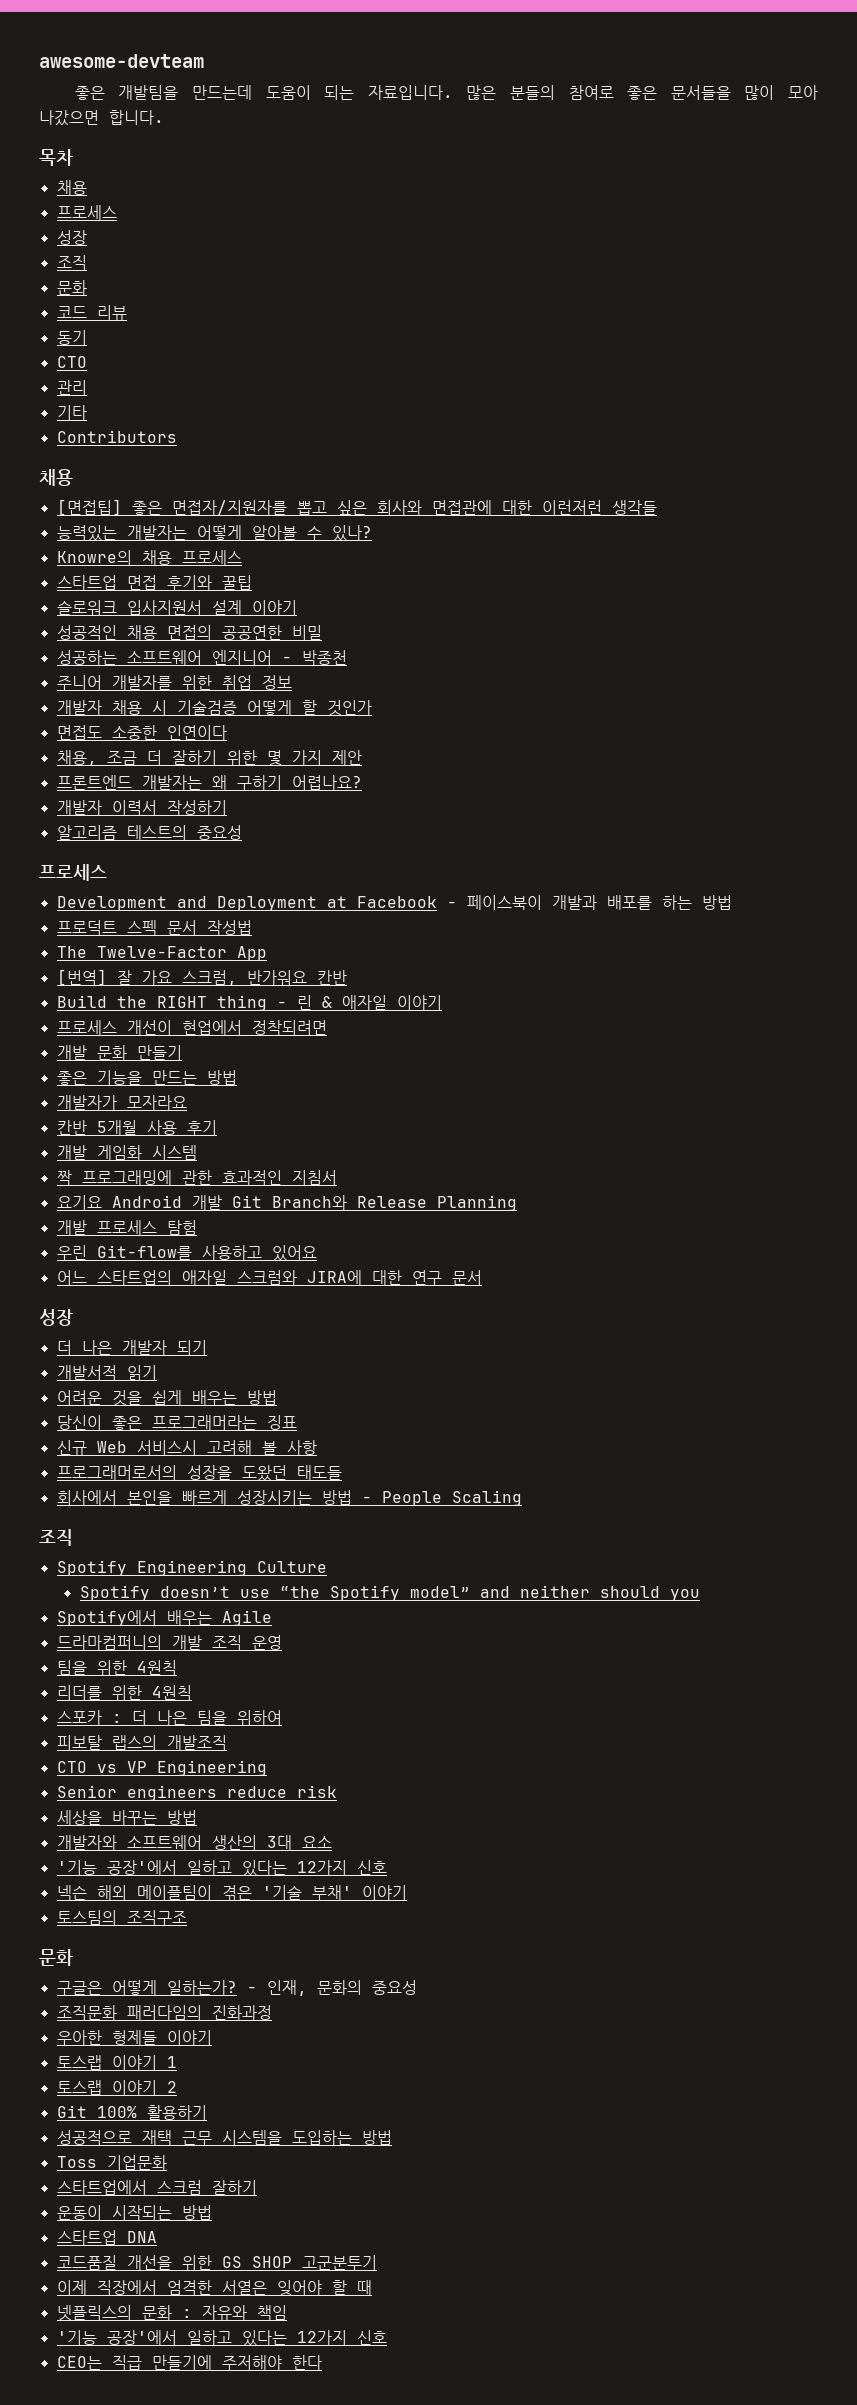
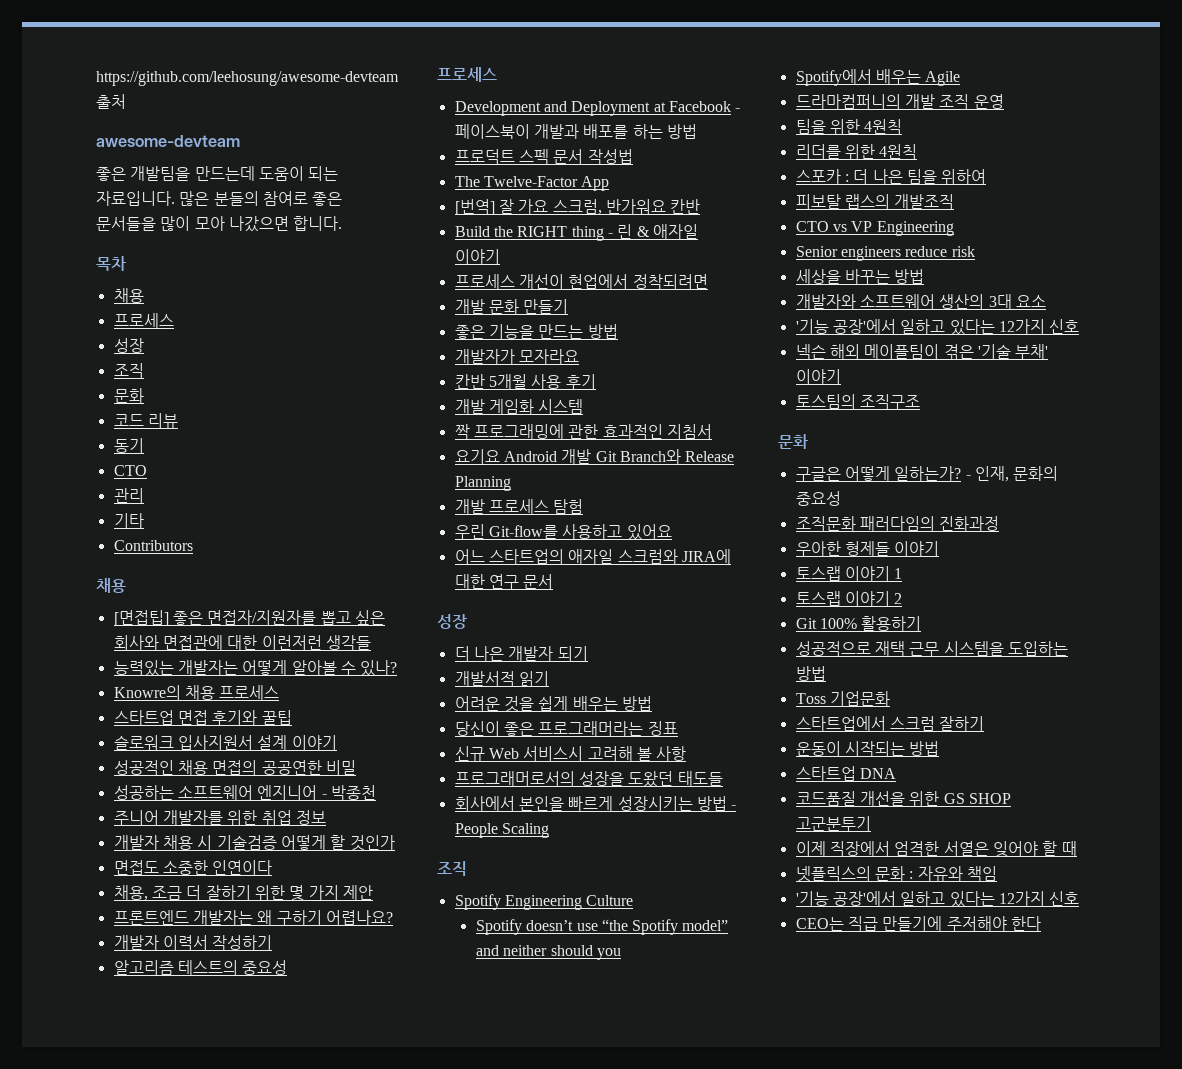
(39, 61) none -> [96,71,399,86] [96,94,126,109] https://github.com/leehosung/awesome-devteam 출처 //

